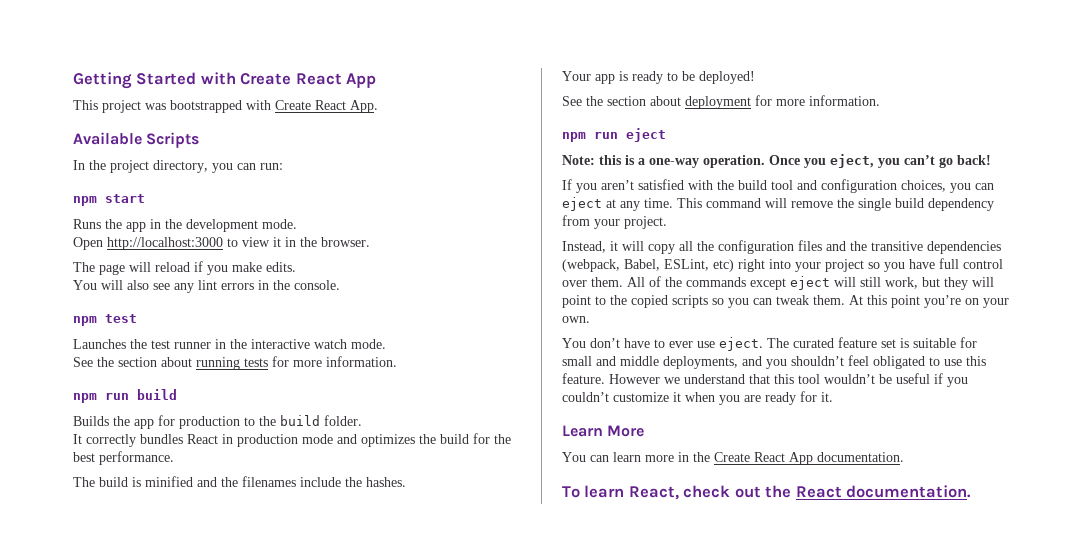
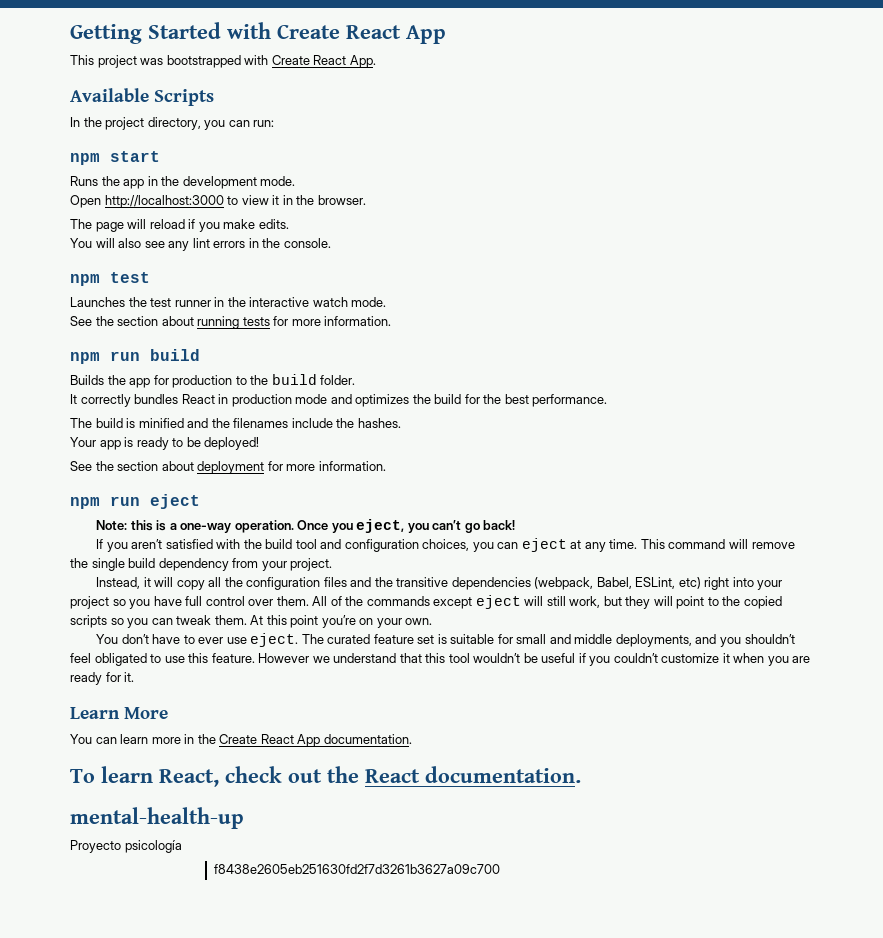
(972, 491) none -> [70,807,244,829] [70,840,182,853] [213,864,500,874] // mental-health-up // Proyecto psicología // f8438e2605eb251630fd2f7d3261b3627a09c700

